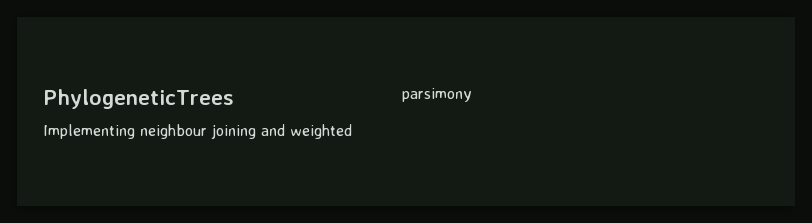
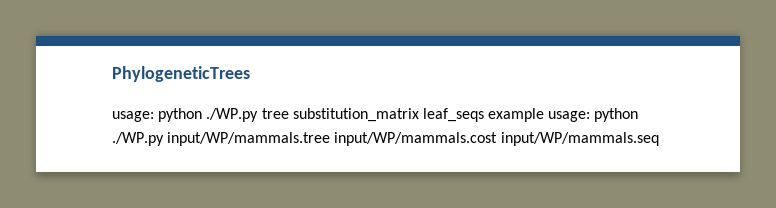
[43,124,352,139] [402,88,472,102] Implementing neighbour joining and weighted parsimony -> [112,108,639,122] [112,132,659,146] usage: python ./WP.py tree substitution_matrix leaf_seqs example usage: python ./WP.py input/WP/mammals.tree input/WP/mammals.cost input/WP/mammals.seq

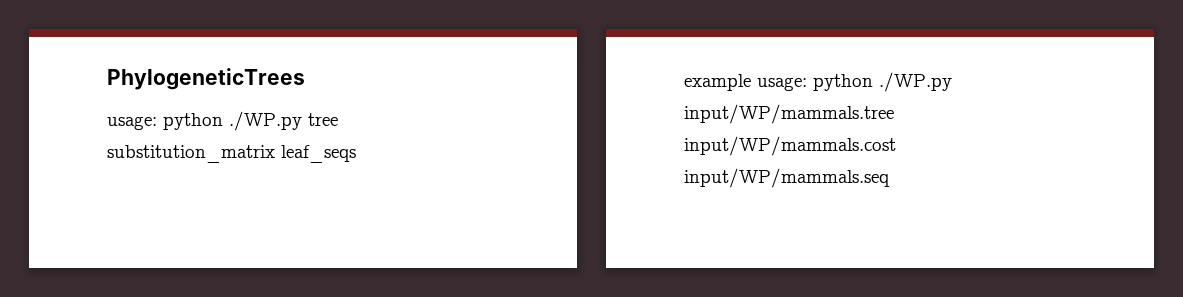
(484, 115) none -> (356, 154) //

